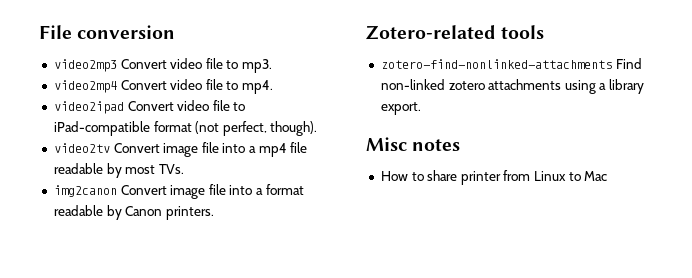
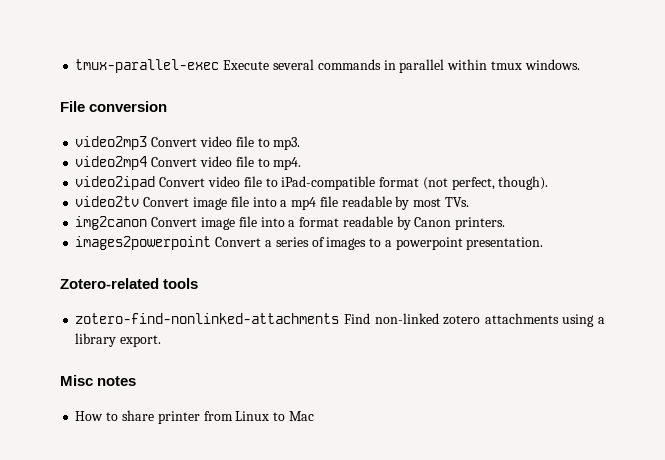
(39, 32) none -> [75,59,580,73] tmux-parallel-exec Execute several commands in parallel within tmux windows. //
(214, 213) none -> [75,236,544,250] // images2powerpoint Convert a series of images to a powerpoint presentation.

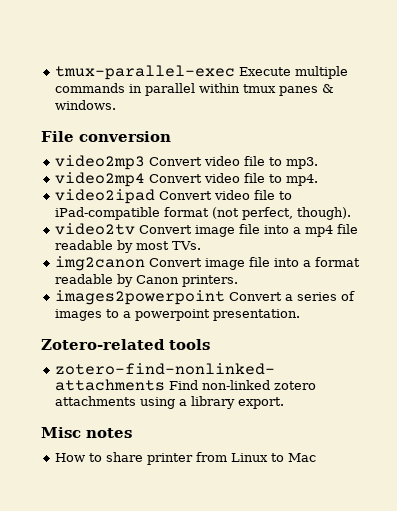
[272,59,314,70] several -> [295,66,349,79] multiple
(522, 65) none -> [279,84,335,96] panes &

